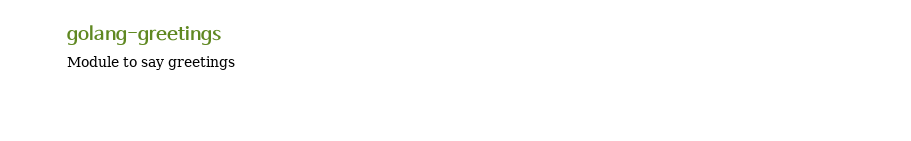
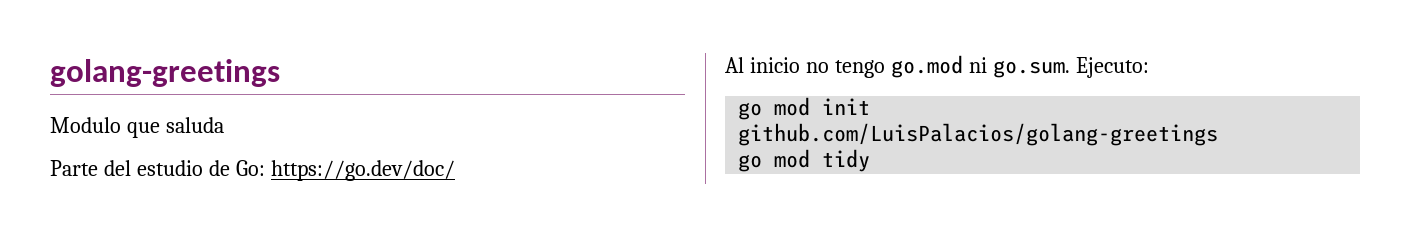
[67,56,235,70] Module to say greetings -> [50,117,224,138] [50,160,455,181] [725,55,1149,78] [738,97,871,120] [738,123,1219,146] [738,149,871,172] Modulo que saluda // Parte del estudio de Go: https://go.dev/doc/ // Al inicio no tengo go.mod ni go.sum. Ejecuto: // go mod init github.com/LuisPalacios/golang-greetings // go mod tidy

